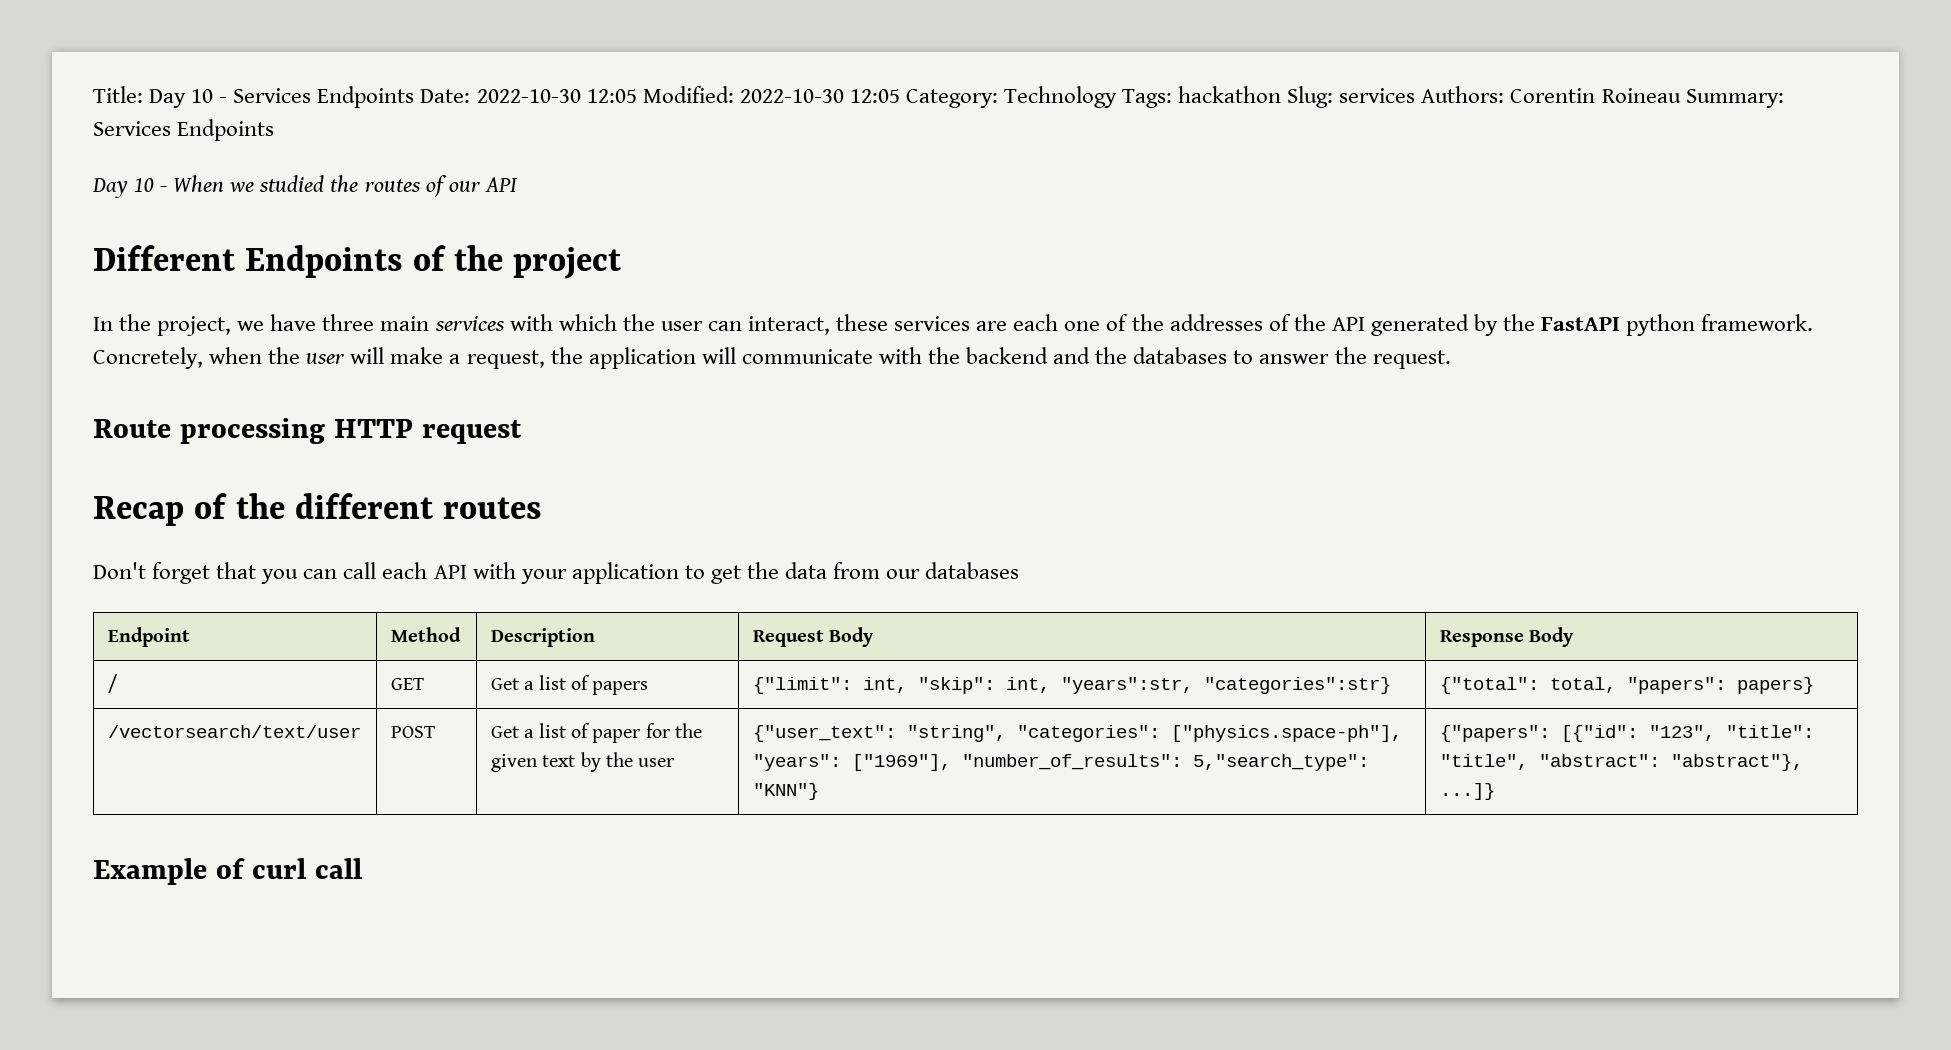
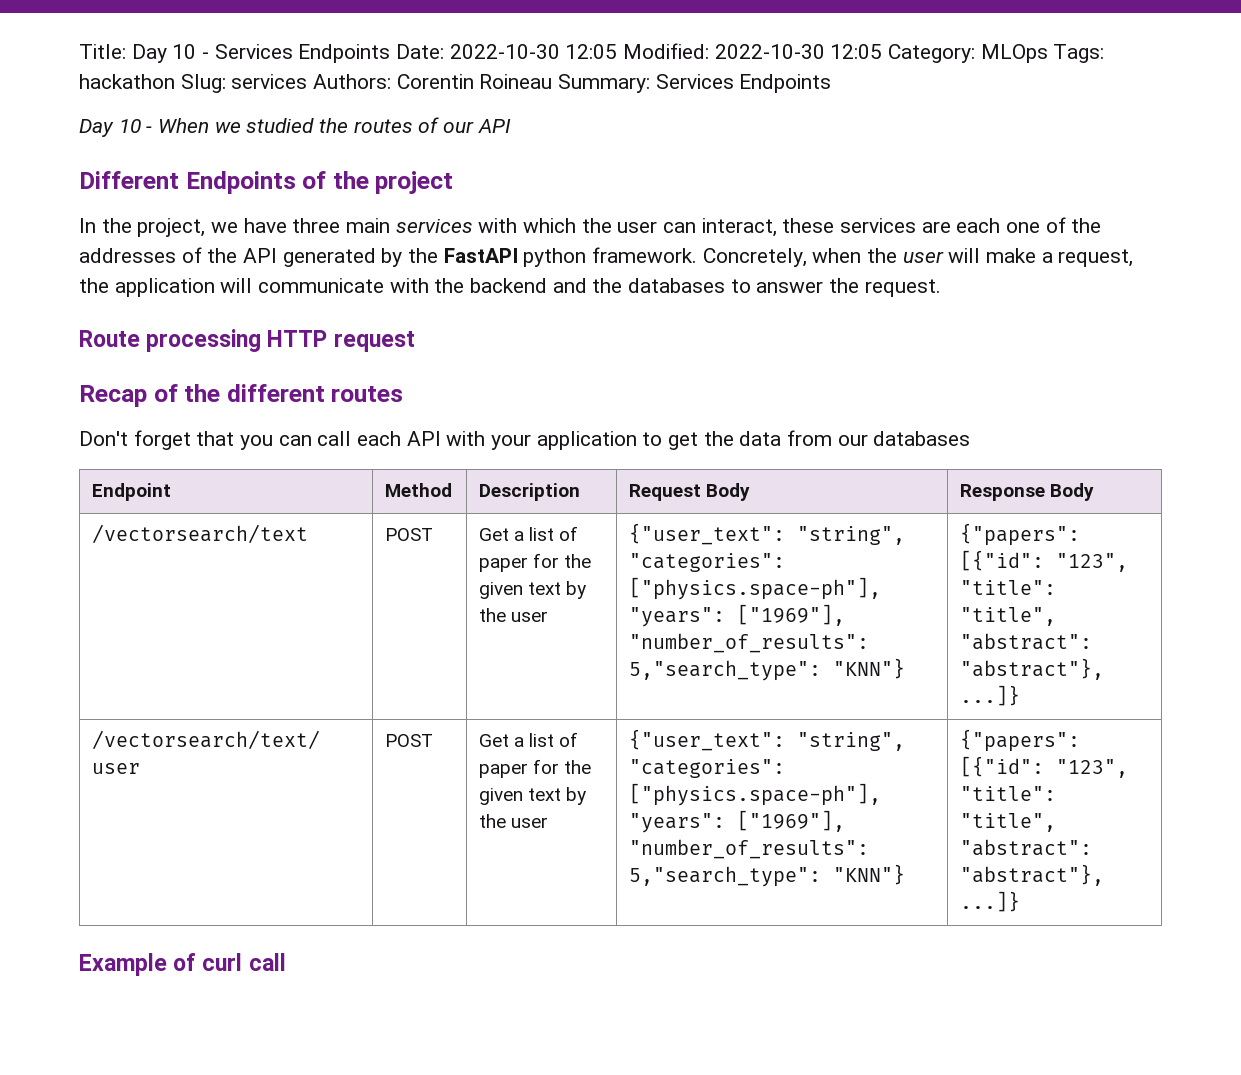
[1003,86,1117,108] Technology -> [980,44,1048,63] MLOps
[107,674,117,693] [390,678,424,690] [490,675,649,695] [752,677,1391,694] [1439,677,1814,694] / | GET | Get a list of papers | {"limit": int, "skip": int, "years":str, "categories":str} | {"total": total, "papers": papers} -> [91,524,308,544] [384,528,433,541] [478,526,579,541] [478,553,592,572] [478,581,587,599] [478,608,549,622] [628,523,905,545] [628,553,785,572] [628,577,881,600] [628,604,845,627] [628,633,869,653] [628,658,905,681] [959,523,1080,546] [959,550,1128,572] [959,580,1056,595] [959,607,1056,626] [959,633,1092,650] [959,658,1104,680] [959,685,1020,706] /vectorsearch/text | POST | Get a list of paper for the given text by the user | {"user_text": "string", "categories": ["physics.space-ph"], "years": ["1969"], "number_of_results": 5,"search_type": "KNN"} | {"papers": [{"id": "123", "title": "title", "abstract": "abstract"}, ...]}

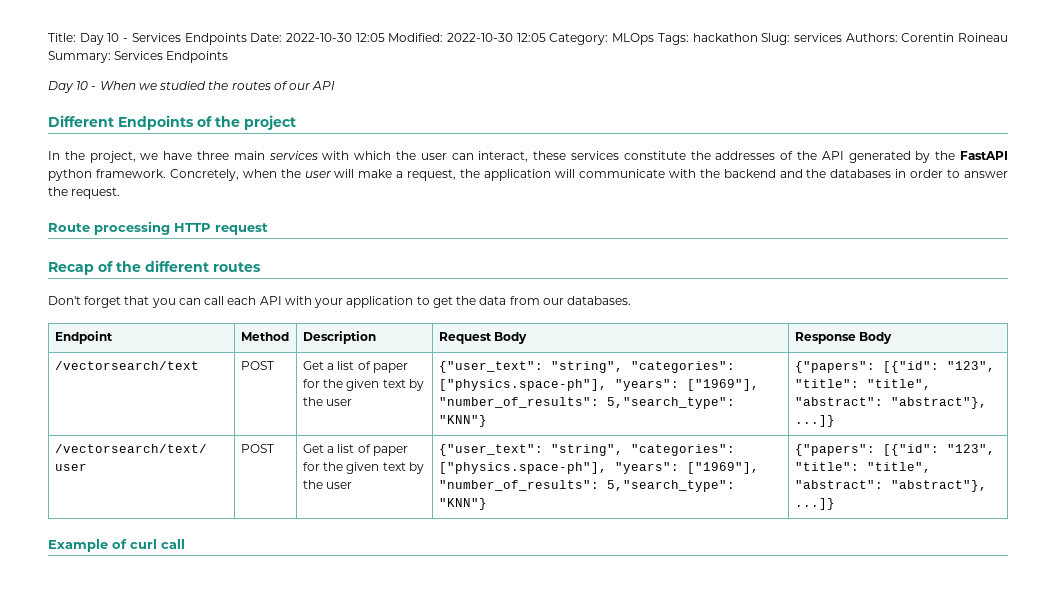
[921,217,1066,233] are each one of -> [623,151,686,160] constitute
(726, 285) none -> [895,169,944,178] in order
[873,431,971,446] databases -> [567,296,632,305] databases.

